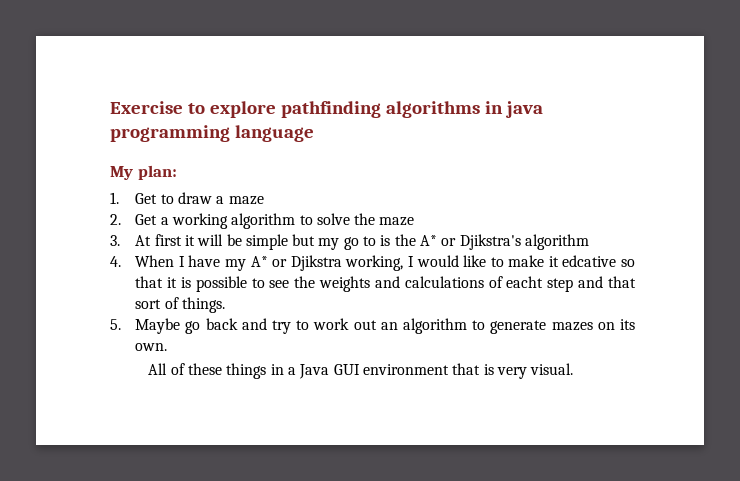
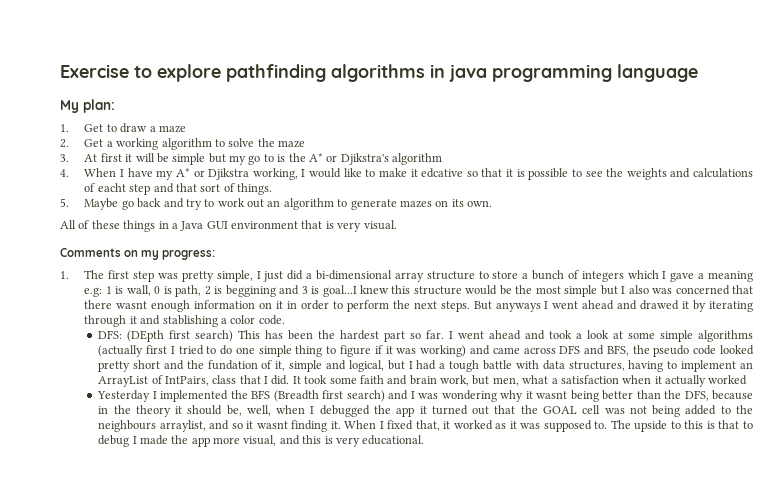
(574, 369) none -> [60,248,216,260] [60,270,754,282] [84,285,754,297] [84,300,754,312] [84,315,285,327] [98,330,753,342] [98,345,754,357] [98,360,753,372] [98,375,748,387] [97,390,753,402] [98,405,753,417] [98,420,754,432] [98,435,425,447] // Comments on my progress: // 1. The first step was pretty simple, I just did a bi-dimensional array structure to store a bunch of integers which I gave a meaning e.g: 1 is wall, 0 is path, 2 is beggining and 3 is goal...I knew this structure would be the most simple but I also was concerned that there wasnt enough information on it in order to perform the next steps. But anyways I went ahead and drawed it by iterating through it and stablishing a color code. // DFS: (DEpth first search) This has been the hardest part so far. I went ahead and took a look at some simple algorithms (actually first I tried to do one simple thing to figure if it was working) and came across DFS and BFS, the pseudo code looked pretty short and the fundation of it, simple and logical, but I had a tough battle with data structures, having to implement an ArrayList of IntPairs, class that I did. It took some faith and brain work, but men, what a satisfaction when it actually worked // Yesterday I implemented the BFS (Breadth first search) and I was wondering why it wasnt being better than the DFS, because in the theory it should be, well, when I debugged the app it turned out that the GOAL cell was not being added to the neighbours arraylist, and so it wasnt finding it. When I fixed that, it worked as it was supposed to. The upside to this is that to debug I made the app more visual, and this is very educational.

